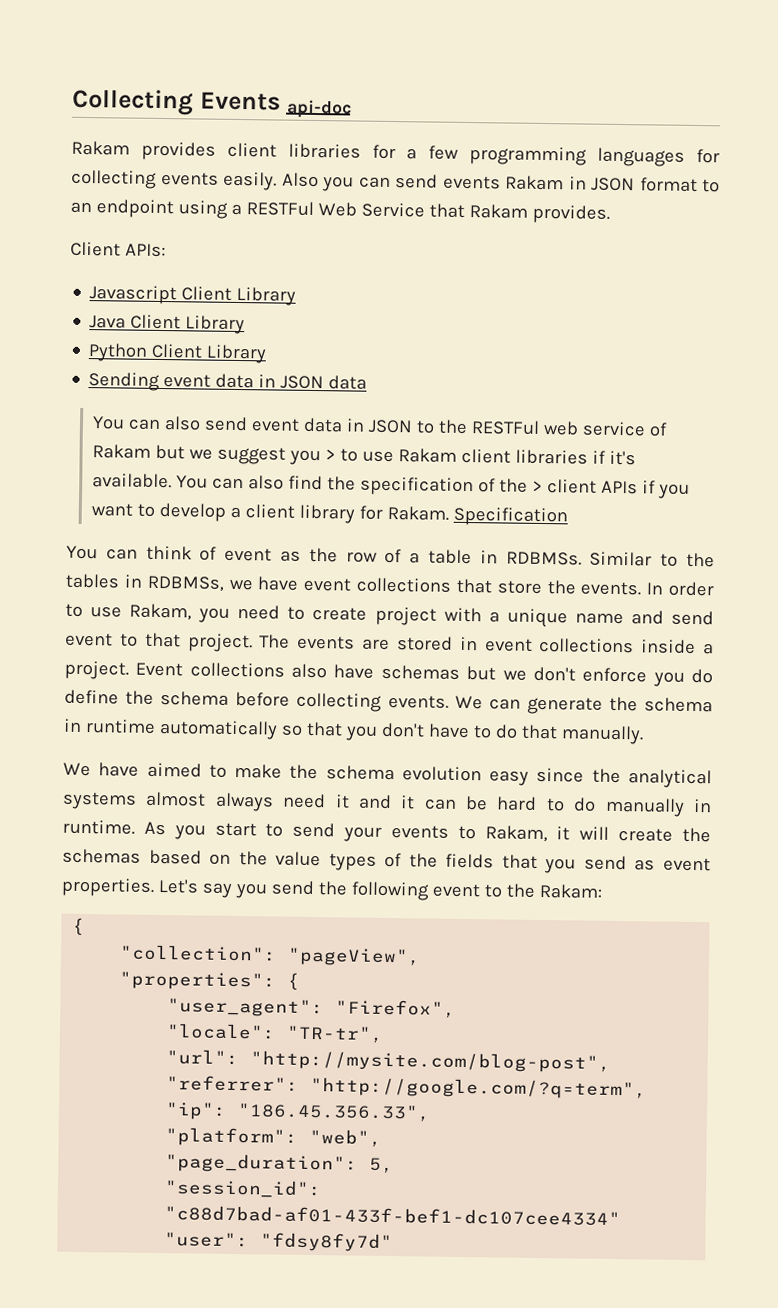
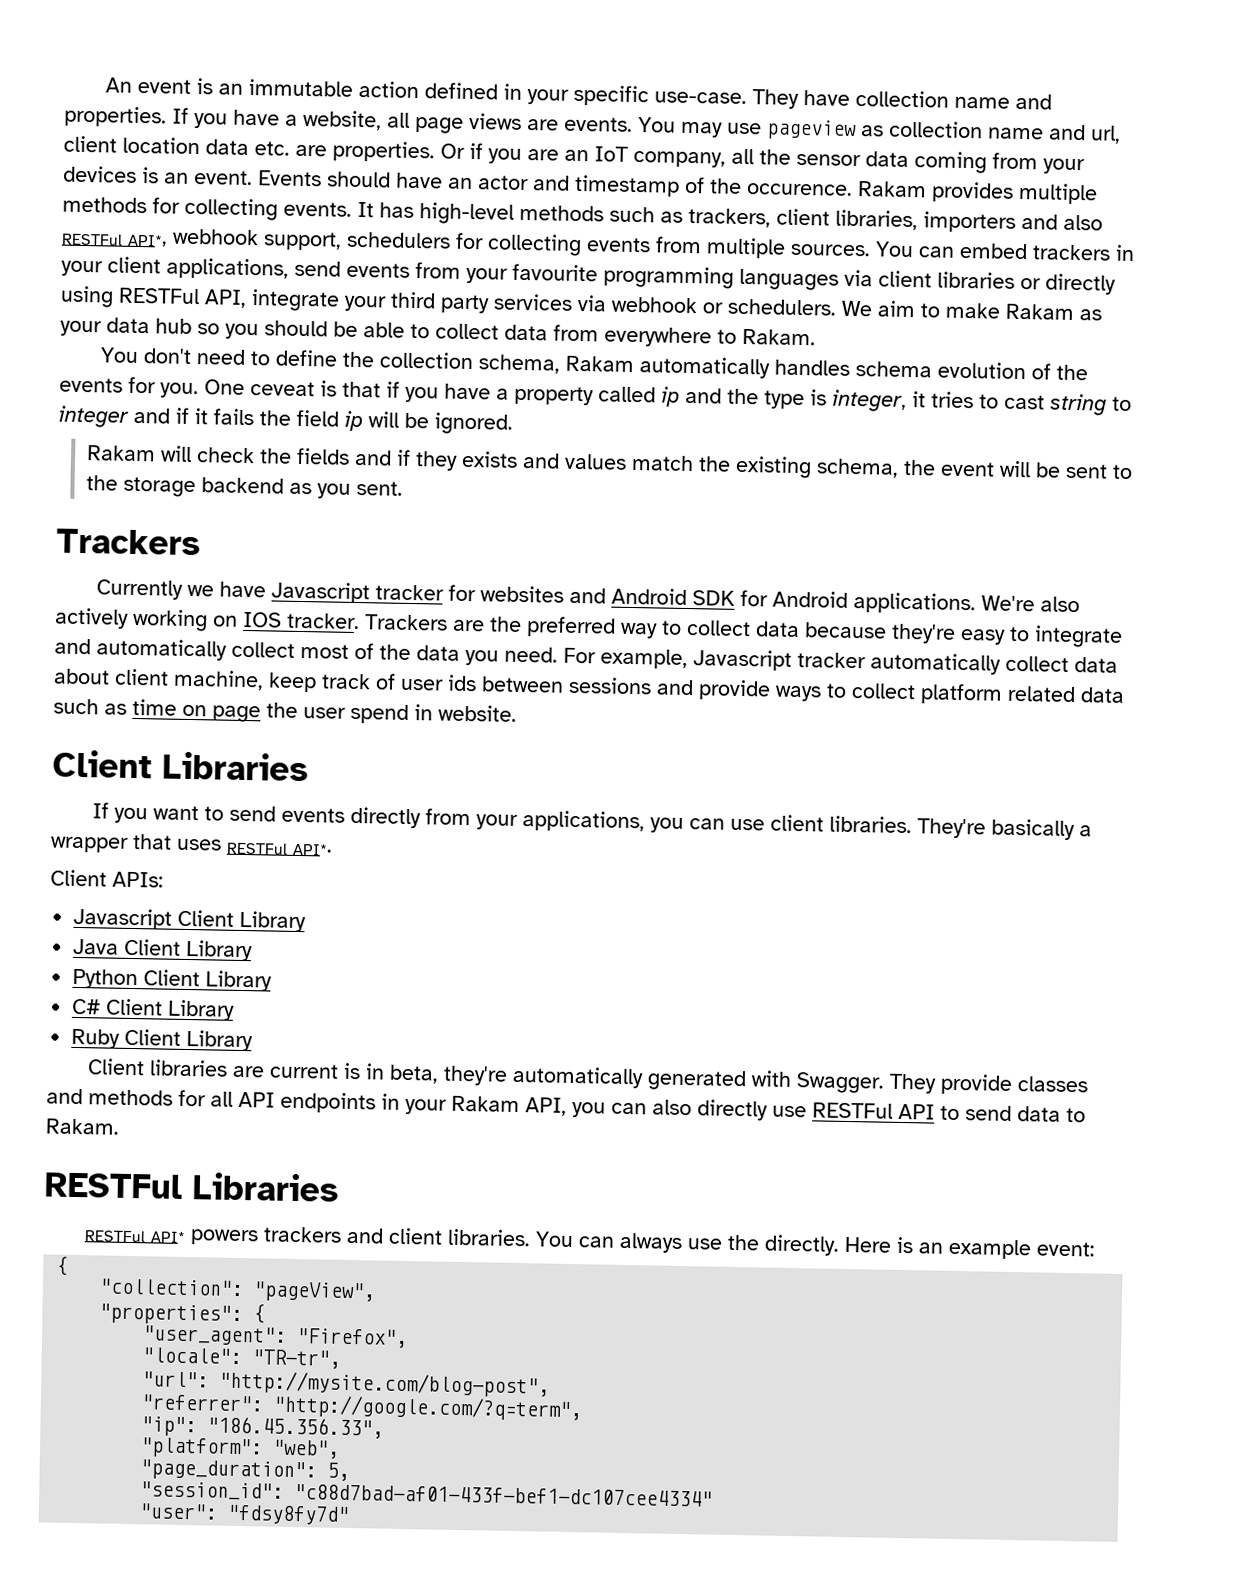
[72,88,352,119] [71,140,721,167] [71,169,720,193] [70,199,610,224] Collecting Events api-doc // Rakam provides client libraries for a few programming languages for collecting events easily. Also you can send events Rakam in JSON format to an endpoint using a RESTFul Web Service that Rakam provides. -> [105,77,1053,110] [64,105,1121,144] [63,135,1085,175] [63,165,1098,205] [62,196,1103,233] [61,228,1135,262] [61,256,1116,295] [60,285,1102,321] [60,317,816,348] [100,347,1089,381] [59,376,1132,416] [58,405,513,435] [85,445,1133,480] [85,475,403,499] [56,528,201,556] [96,579,1081,615] [54,607,1123,648] [54,638,1118,675] [53,668,1125,705] [53,698,517,724] [52,749,309,782] [92,802,1093,841] [50,833,333,856] An event is an immutable action defined in your specific use-case. They have collection name and properties. If you have a website, all page views are events. You may use pageview as collection name and url, client location data etc. are properties. Or if you are an IoT company, all the sensor data coming from your devices is an event. Events should have an actor and timestamp of the occurence. Rakam provides multiple methods for collecting events. It has high-level methods such as trackers, client libraries, importers and also RESTFul API*, webhook support, schedulers for collecting events from multiple sources. You can embed trackers in your client applications, send events from your favourite programming languages via client libraries or directly using RESTFul API, integrate your third party services via webhook or schedulers. We aim to make Rakam as your data hub so you should be able to collect data from everywhere to Rakam. // You don't need to define the collection schema, Rakam automatically handles schema evolution of the events for you. One ceveat is that if you have a property called ip and the type is integer, it tries to cast string to integer and if it fails the field ip will be ignored. // Rakam will check the fields and if they exists and values match the existing schema, the event will be sent to the storage backend as you sent. // Trackers // Currently we have Javascript tracker for websites and Android SDK for Android applications. We're also actively working on IOS tracker. Trackers are the preferred way to collect data because they're easy to integrate and automatically collect most of the data you need. For example, Javascript tracker automatically collect data about client machine, keep track of user ids between sessions and provide ways to collect platform related data such as time on page the user spend in website. // Client Libraries // If you want to send events directly from your applications, you can use client libraries. They're basically a wrapper that uses RESTFul API*.
[88,372,368,391] [92,416,669,437] [92,444,637,466] [92,473,691,499] [91,502,569,527] [66,545,715,568] [65,573,714,597] [65,603,715,628] [65,632,714,655] [64,660,713,687] [64,689,714,715] [63,718,644,745] [63,762,712,789] [62,791,713,817] [62,819,711,843] [62,848,712,874] [61,877,602,901] Sending event data in JSON data // You can also send event data in JSON to the RESTFul web service of Rakam but we suggest you > to use Rakam client libraries if it's available. You can also find the specification of the > client APIs if you want to develop a client library for Rakam. Specification // You can think of event as the row of a table in RDBMSs. Similar to the tables in RDBMSs, we have event collections that store the events. In order to use Rakam, you need to create project with a unique name and send event to that project. The events are stored in event collections inside a project. Event collections also have schemas but we don't enforce you do define the schema before collecting events. We can generate the schema in runtime automatically so that you don't have to do that manually. // We have aimed to make the schema evolution easy since the analytical systems almost always need it and it can be hard to do manually in runtime. As you start to send your events to Rakam, it will create the schemas based on the value types of the fields that you send as event properties. Let's say you send the following event to the Rakam: -> [71,998,236,1021] [71,1028,254,1052] [87,1058,1089,1095] [46,1088,1086,1123] [45,1118,120,1135] [44,1172,340,1202] [84,1226,1096,1260] C# Client Library // Ruby Client Library // Client libraries are current is in beta, they're automatically generated with Swagger. They provide classes and methods for all API endpoints in your Rakam API, you can also directly use RESTFul API to send data to Rakam. // RESTFul Libraries // RESTFul API* powers trackers and client libraries. You can always use the directly. Here is an example event:

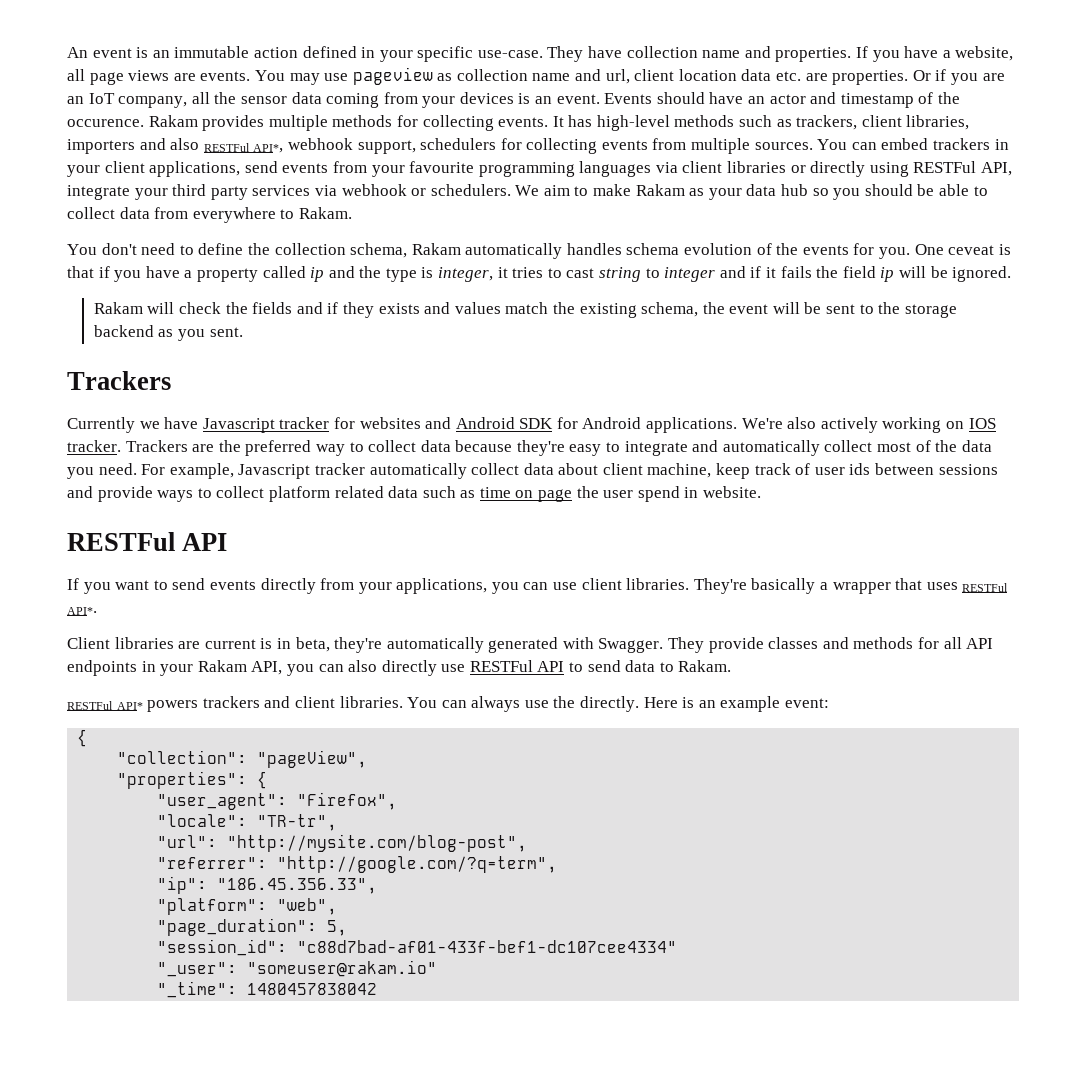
[52,749,309,782] Client Libraries -> [67,532,228,551] RESTFul API
[50,869,164,888] [73,907,307,933] [73,938,254,962] [72,968,273,992] [71,998,236,1021] [71,1028,254,1052] // Client APIs: // Javascript Client Library // Java Client Library // Python Client Library // C# Client Library // Ruby Client Library -> (97, 611) none
[44,1172,340,1202] // RESTFul Libraries -> (732, 666) none
[139,1503,351,1526] "user": "fdsy8fy7d" -> [157,960,438,977] [157,981,378,998] "_user": "someuser@rakam.io" // "_time": 1480457838042

